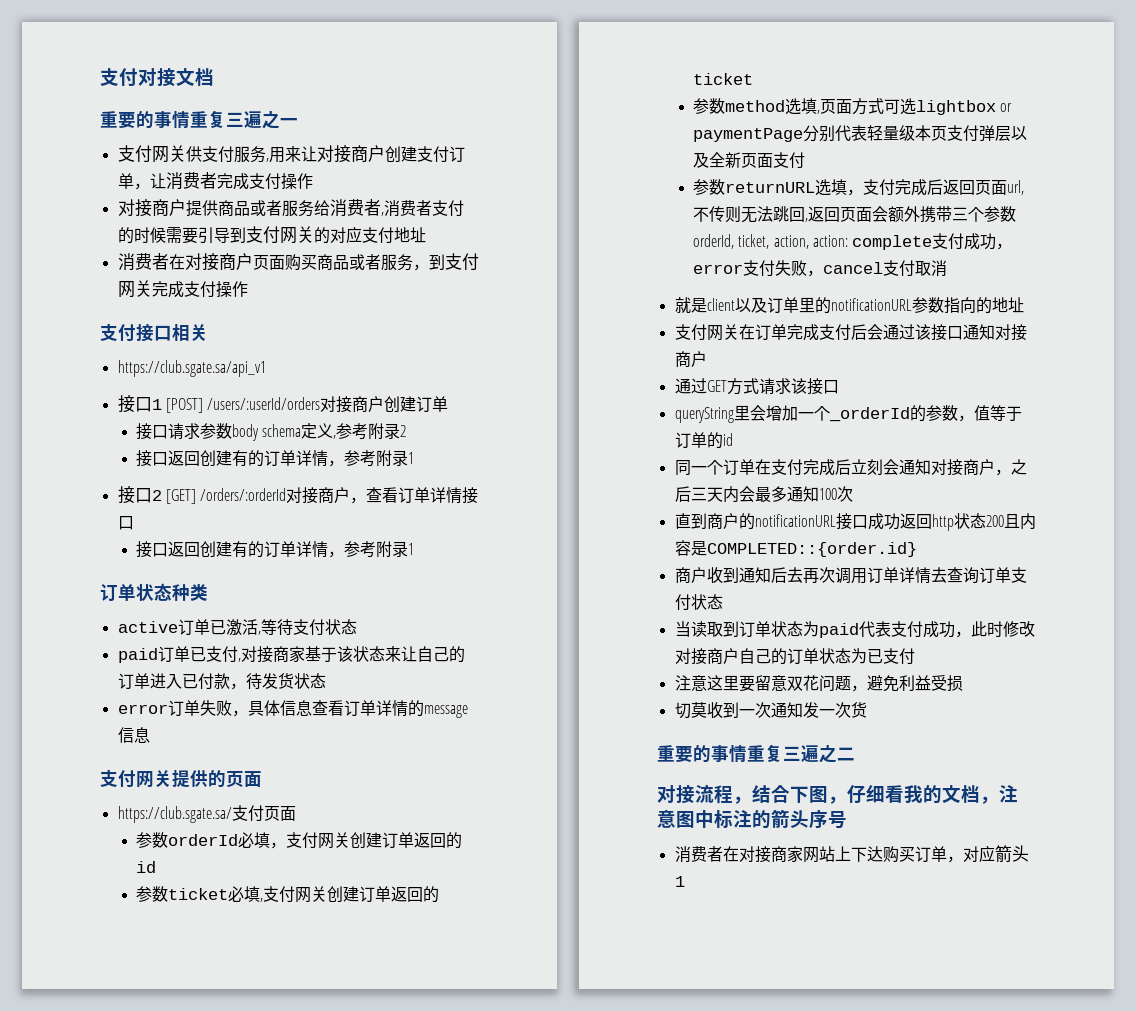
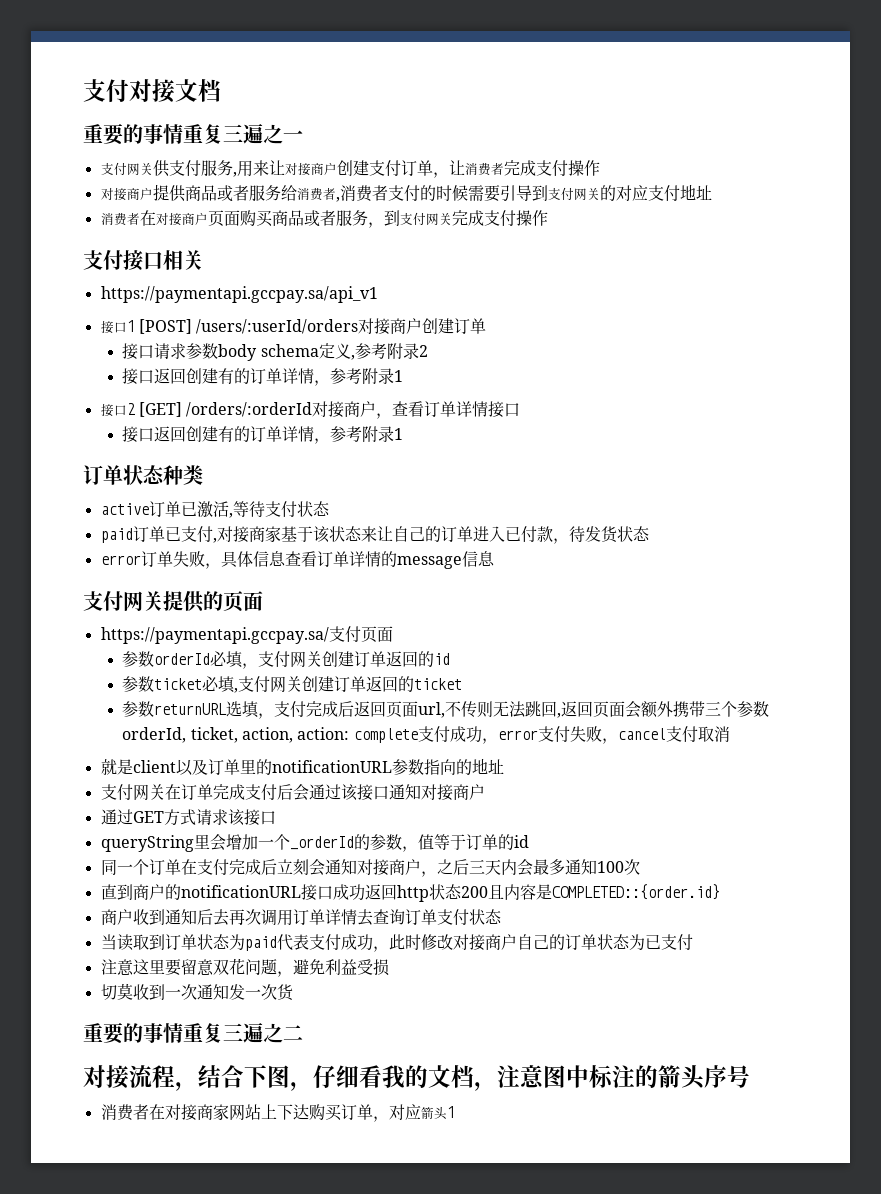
[117,360,266,377] https://club.sgate.sa/api_v1 -> [100,286,378,303] https://paymentapi.gccpay.sa/api_v1
[117,806,232,823] https://club.sgate.sa/ -> [100,627,329,644] https://paymentapi.gccpay.sa/
[692,98,1013,115] [692,125,1027,142] [692,152,805,169] // 参数method选填,页面方式可选lightbox or paymentPage分别代表轻量级本页支付弹层以及全新页面支付 -> (463, 684) none

